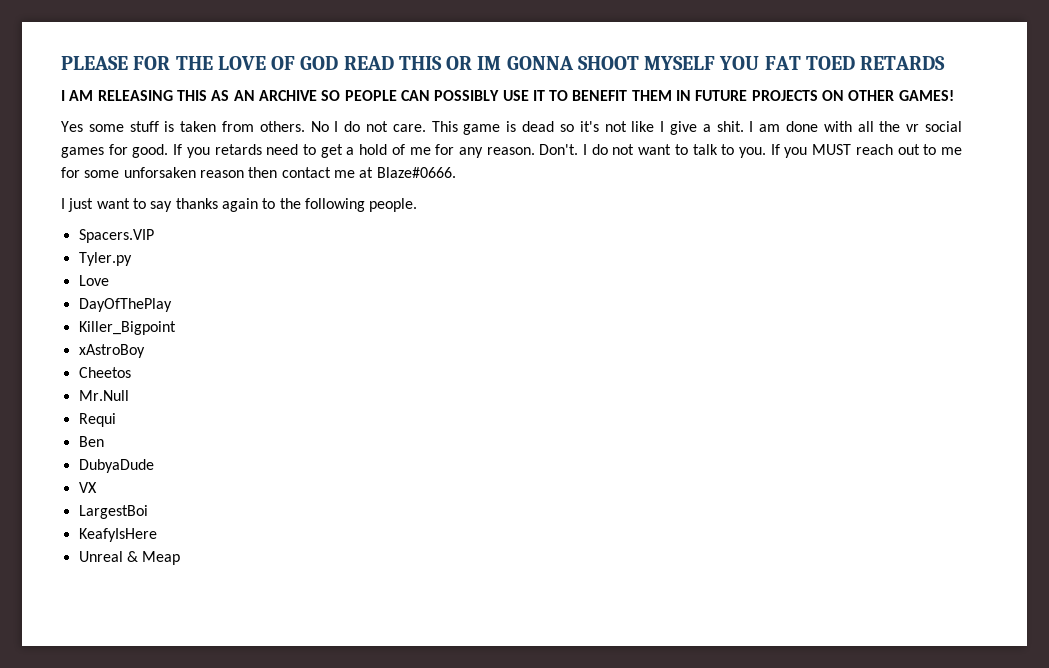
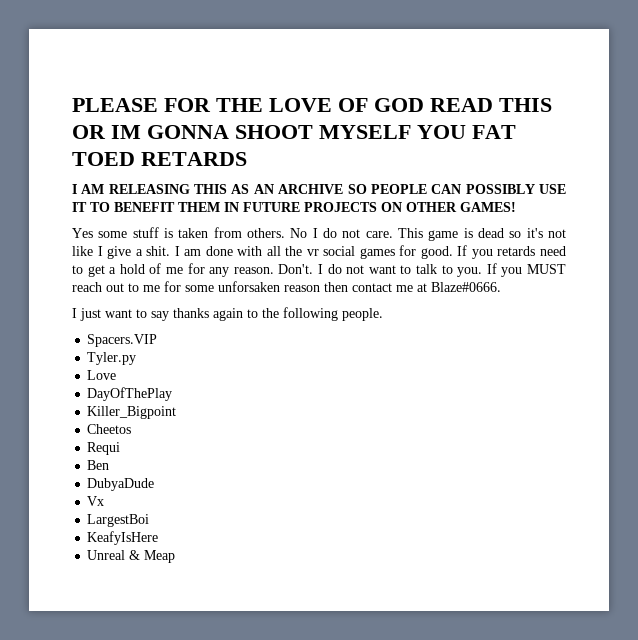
[78,344,145,358] // xAstroBoy -> (177, 412) none
[78,390,129,401] // Mr.Null -> (132, 429) none
[78,482,97,493] VX -> [87,496,105,506] Vx

